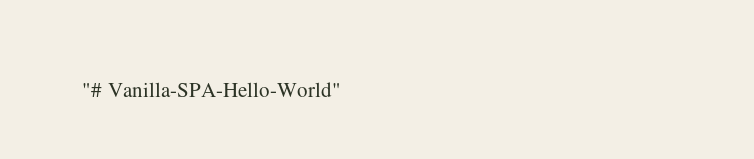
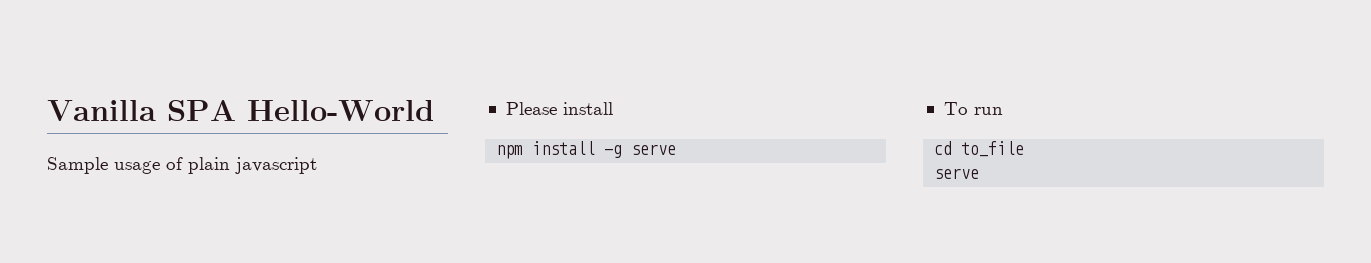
[82,82,341,97] "# Vanilla-SPA-Hello-World" -> [47,100,434,121] [47,157,317,174] [505,102,613,115] [496,141,677,159] [943,102,1003,115] [934,141,1025,157] [934,168,980,179] Vanilla SPA Hello-World // Sample usage of plain javascript // Please install // npm install -g serve // To run // cd to_file // serve

